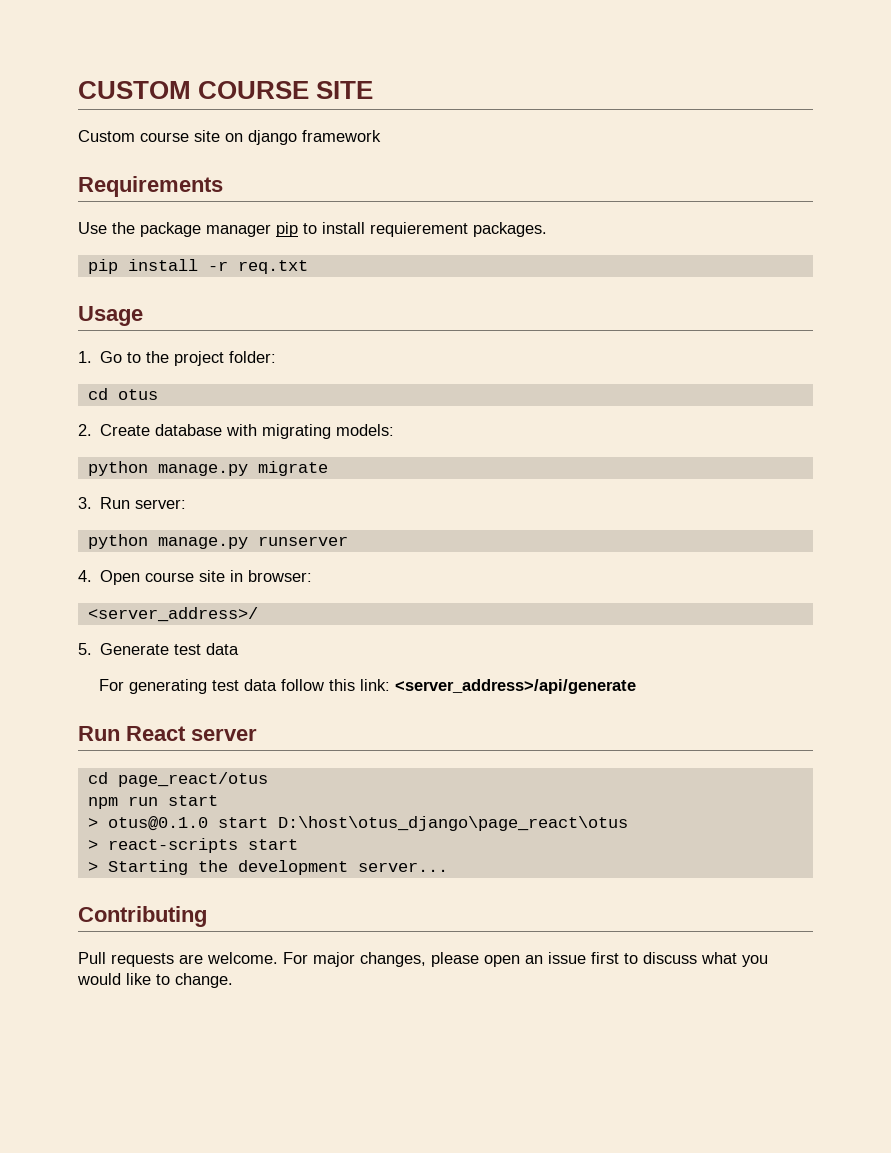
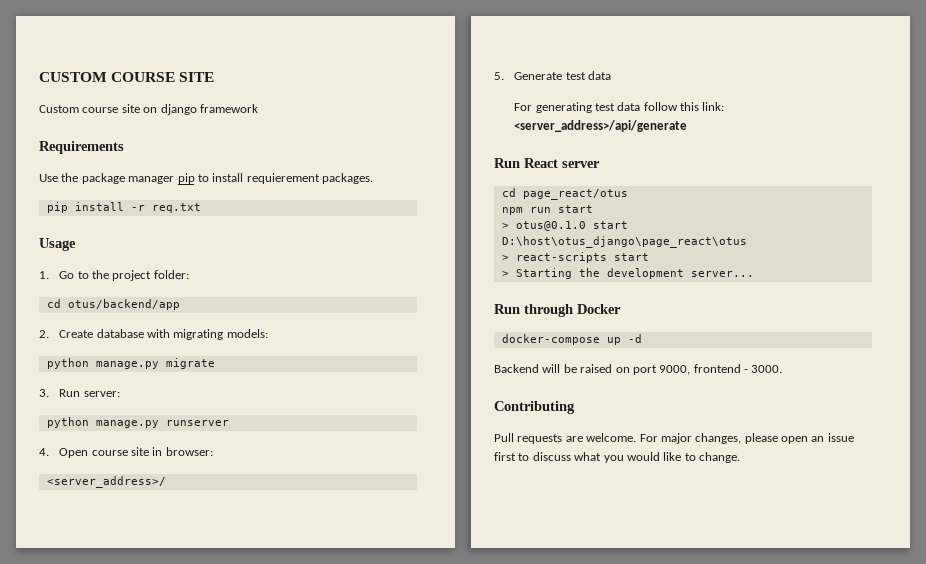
[117,389,158,400] otus -> [67,299,180,310] otus/backend/app
(448, 867) none -> [494,304,621,317] [501,334,642,345] [494,364,783,375] // Run through Docker // docker-compose up -d // Backend will be raised on port 9000, frontend - 3000.

